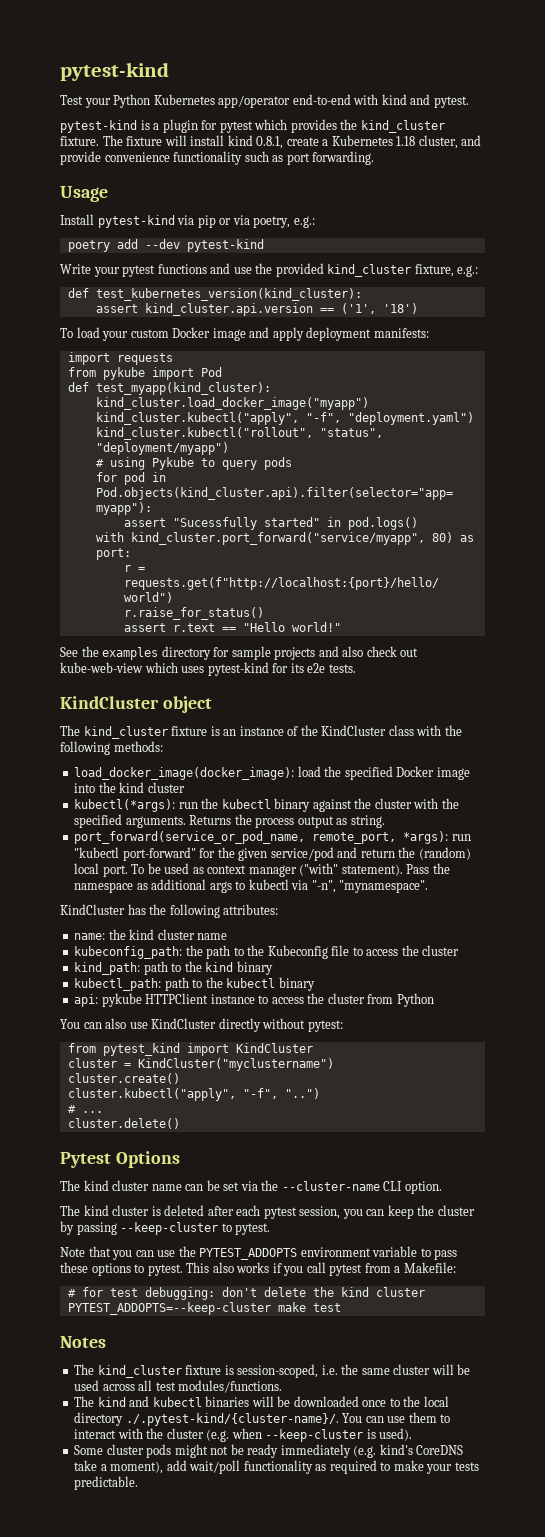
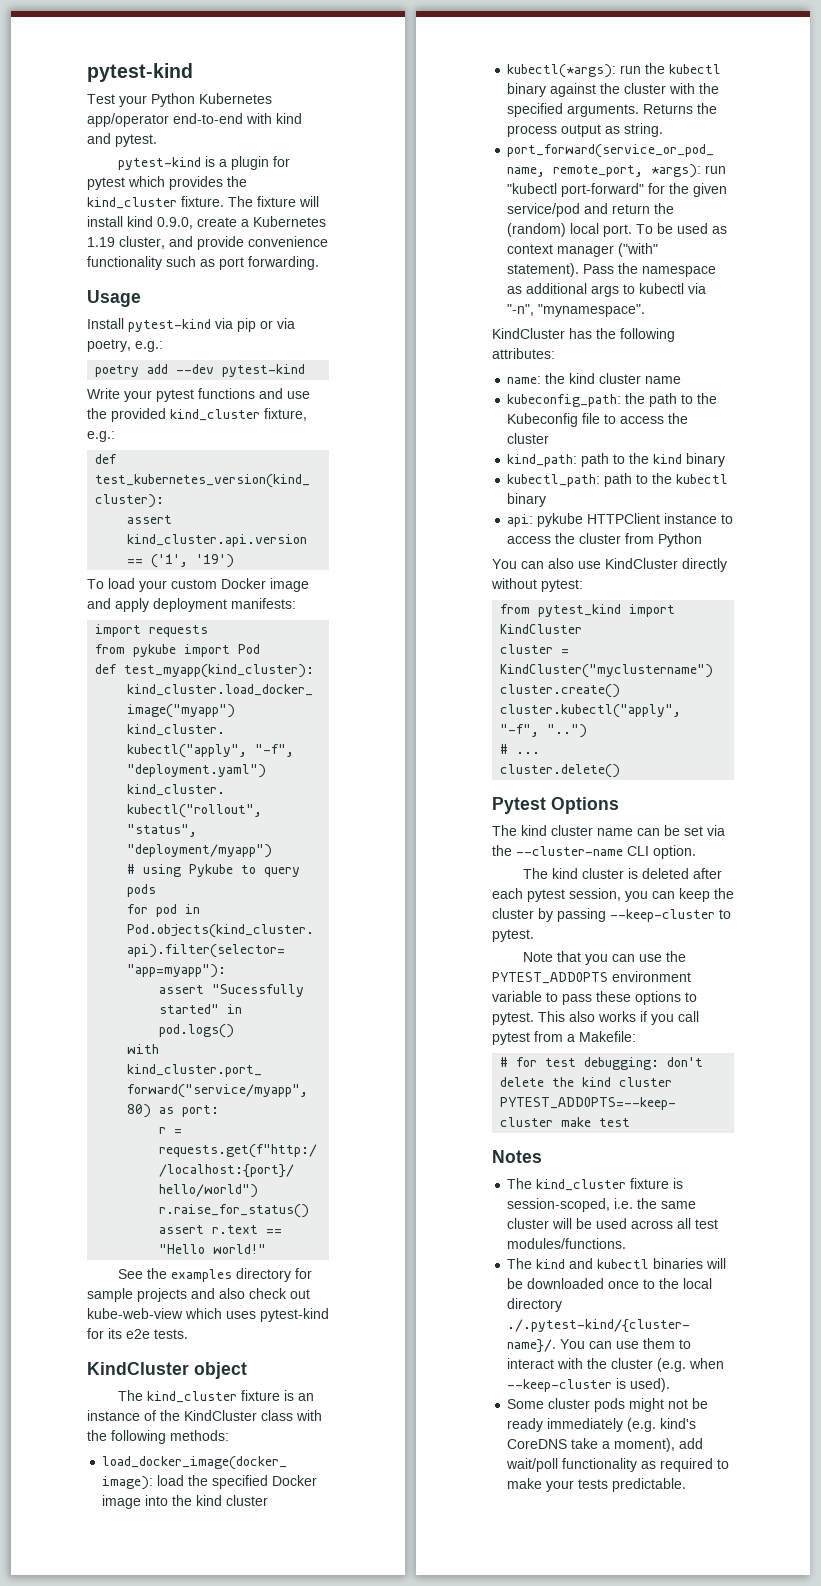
[256,136,284,149] 0.8.1, -> [157,217,193,229] 0.9.0,
[396,136,416,146] 1.18 -> [87,237,115,247] 1.19
[382,303,418,314] '18') -> [196,554,235,568] '19')

